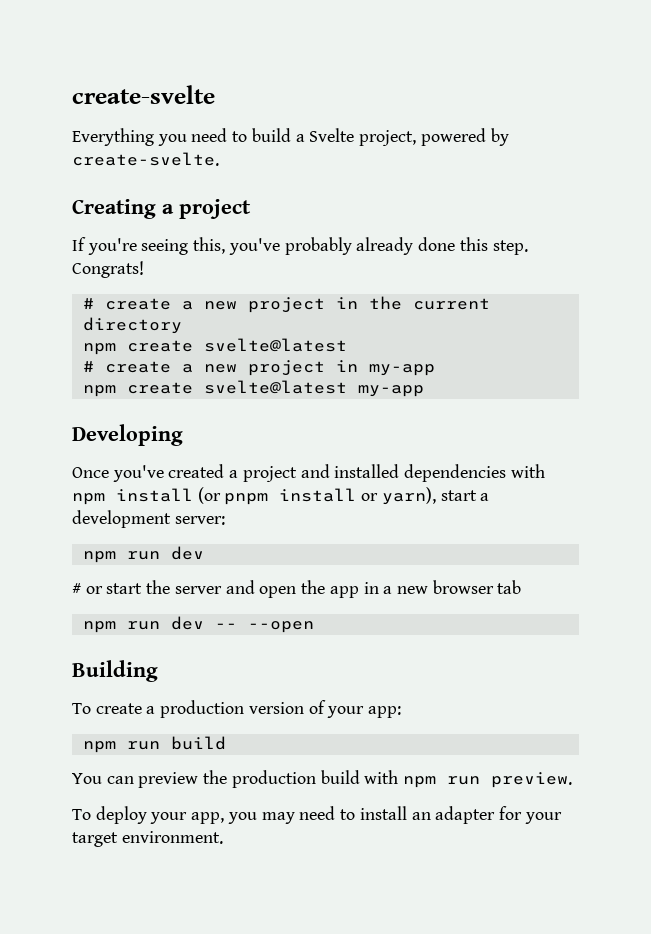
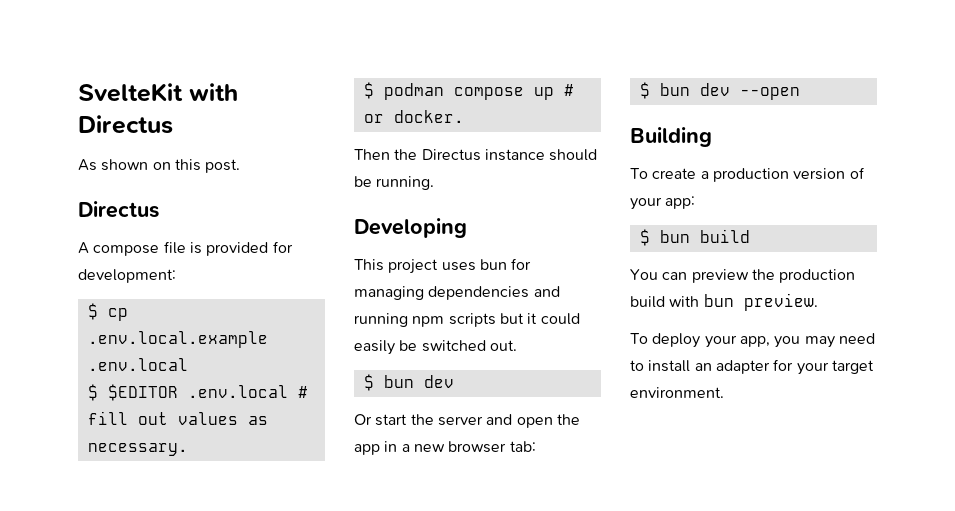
[72,85,215,104] [72,128,509,146] [72,152,219,166] [72,199,251,219] [72,237,528,255] [72,261,144,278] [82,296,490,313] [82,317,182,334] [82,338,347,355] [82,360,435,376] [82,380,424,397] [72,424,183,446] [72,464,545,482] [72,487,490,505] [72,510,225,528] [82,551,160,563] create-svelte // Everything you need to build a Svelte project, powered by create-svelte. // Creating a project // If you're seeing this, you've probably already done this step. Congrats! // # create a new project in the current directory // npm create svelte@latest // # create a new project in my-app // npm create svelte@latest my-app // Developing // Once you've created a project and installed dependencies with npm install (or pnpm install or yarn), start a development server: // npm run -> [78,83,238,102] [78,115,173,134] [78,159,241,173] [78,201,159,218] [78,241,293,256] [78,269,176,283] [87,303,128,321] [87,331,268,348] [87,358,188,371] [87,384,308,401] [87,411,268,425] [87,443,188,456] [363,82,574,100] [363,110,464,123] [354,149,598,161] [354,176,435,190] [354,218,467,238] [354,258,532,274] [354,286,560,300] [354,313,580,327] [354,340,517,355] [363,374,414,391] SvelteKit with Directus // As shown on this post. // Directus // A compose file is provided for development: // $ cp .env.local.example .env.local // $ $EDITOR .env.local # fill out values as necessary. // $ podman compose up # or docker. // Then the Directus instance should be running. // Developing // This project uses bun for managing dependencies and running npm scripts but it could easily be switched out. // $ bun
[72,583,103,594] # or -> [354,414,372,425] Or
[497,580,522,594] [82,616,237,633] tab // npm run dev -- -> [509,441,536,452] [639,82,730,99] tab: // $ bun dev
[82,741,160,753] npm run -> [639,229,690,246] $ bun
[403,776,481,788] npm run -> [703,294,734,307] bun

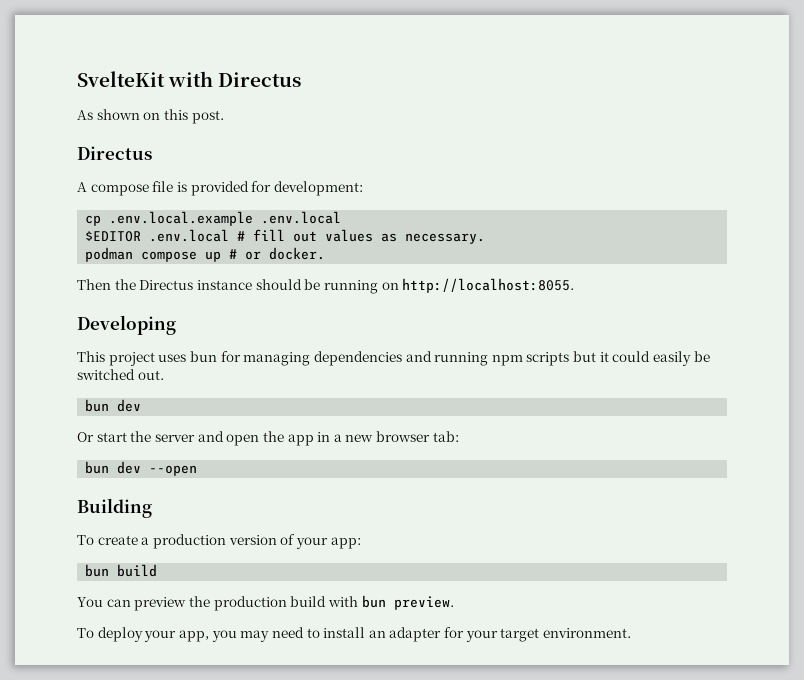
[87,303,98,320] $ -> (363, 188) none
[87,384,98,401] $ -> (342, 217) none
[363,82,374,99] $ -> (486, 238) none
[376,176,435,190] running. -> [323,278,575,294] running on http://localhost:8055.
[363,374,374,391] $ -> (164, 375) none
[639,82,650,99] $ -> (459, 436) none
[639,229,650,246] $ -> (361, 543) none

